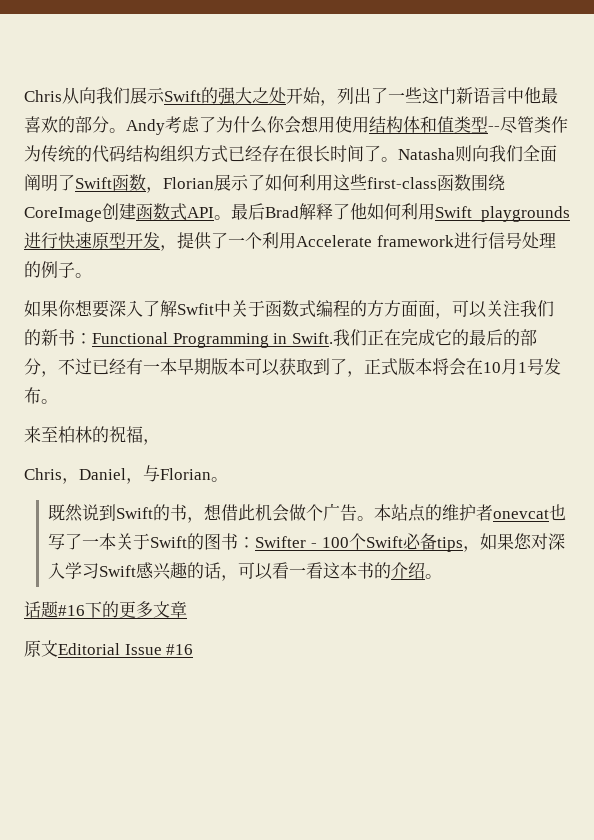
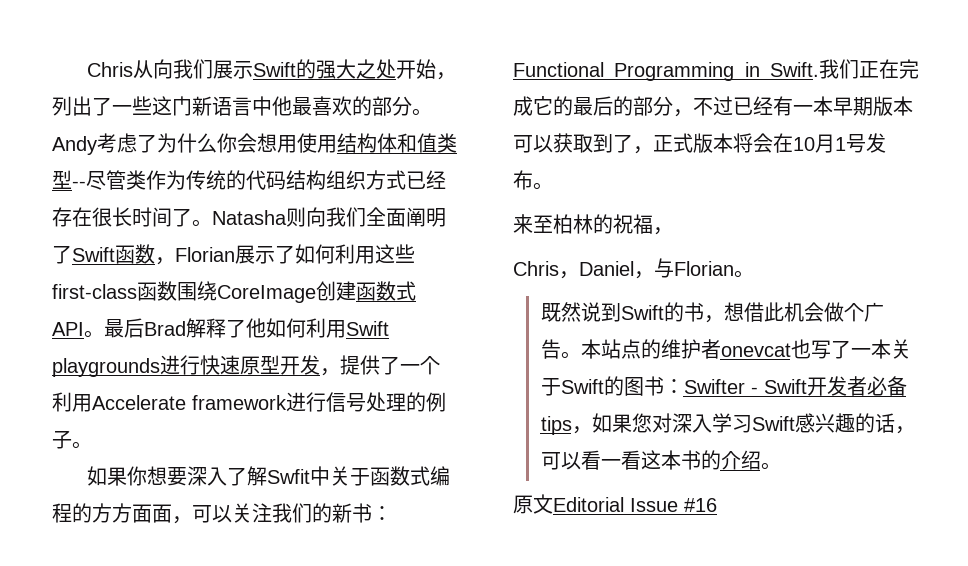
[321,533,403,550] 100个Swift -> [763,376,867,396] Swift开发者
[24,601,187,618] // 话题#16下的更多文章 -> (781, 466) none

